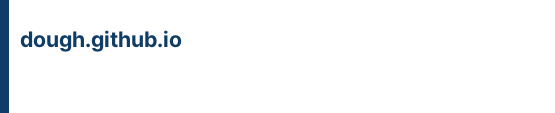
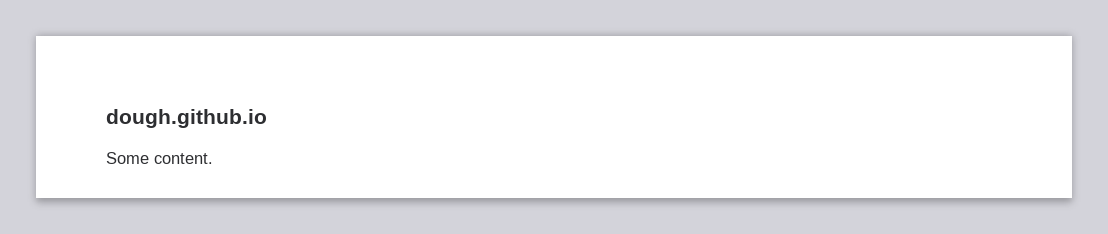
(182, 41) none -> [106,152,213,164] // Some content.

